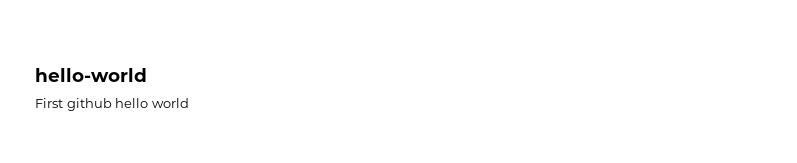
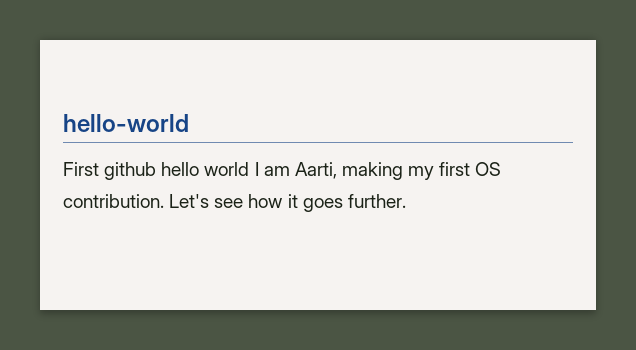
(189, 103) none -> [254,162,502,180] [63,194,406,212] I am Aarti, making my first OS contribution. Let's see how it goes further.

